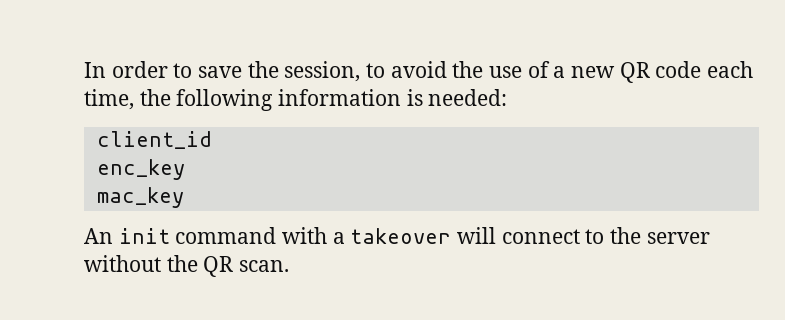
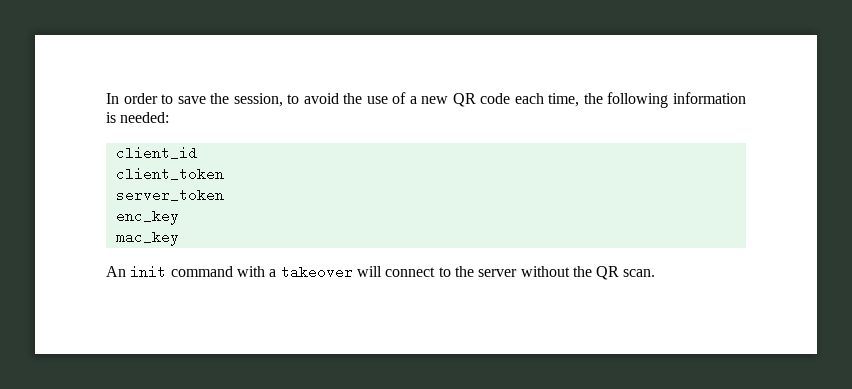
(212, 140) none -> [115,167,224,181] [115,188,224,202] // client_token // server_token

